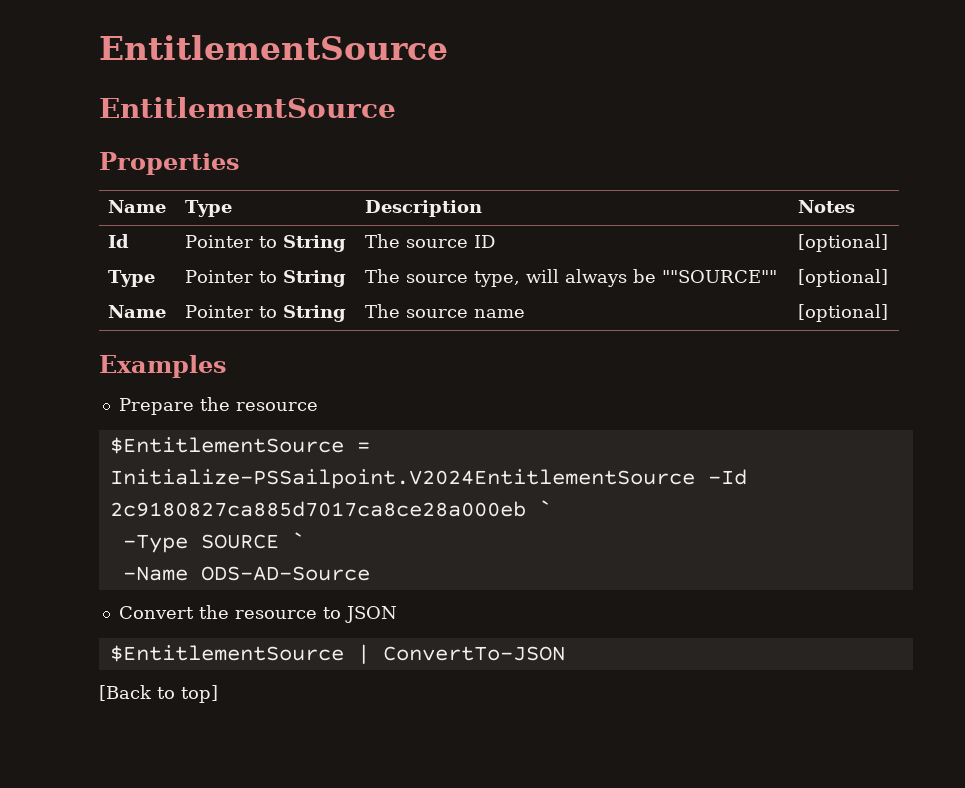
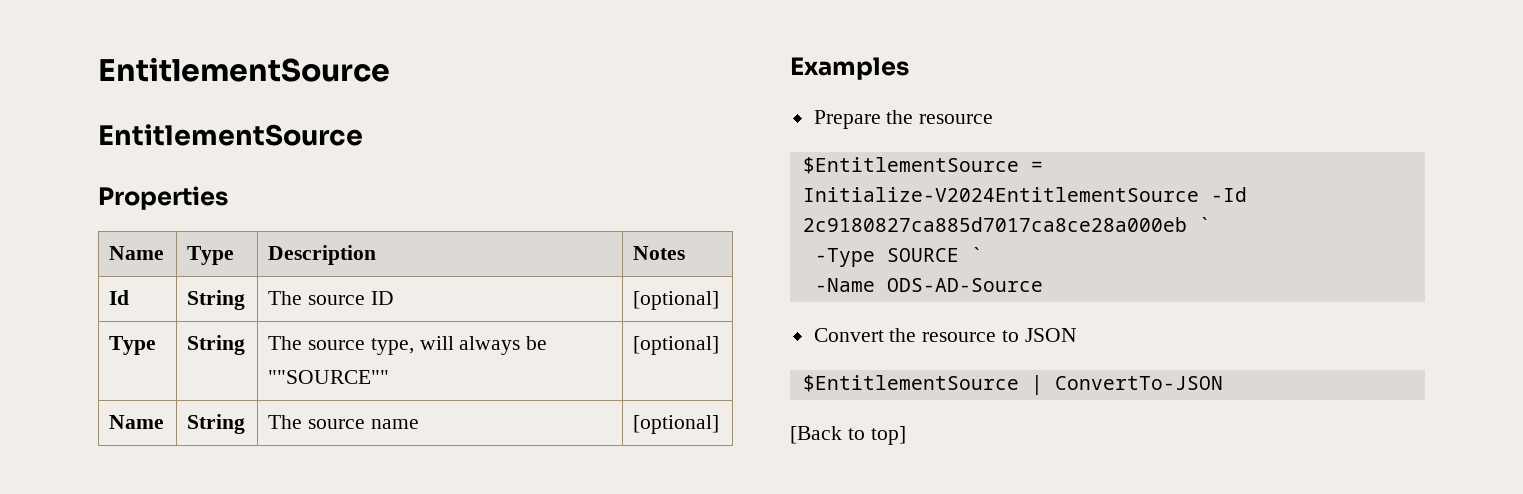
[185,235,278,248] Pointer to -> (130, 297) none
[185,270,278,283] Pointer to -> (157, 345) none
[185,305,278,318] Pointer to -> (165, 422) none
[109,469,695,489] Initialize-PSSailpoint.V2024EntitlementSource -> [802,187,1199,202] Initialize-V2024EntitlementSource

